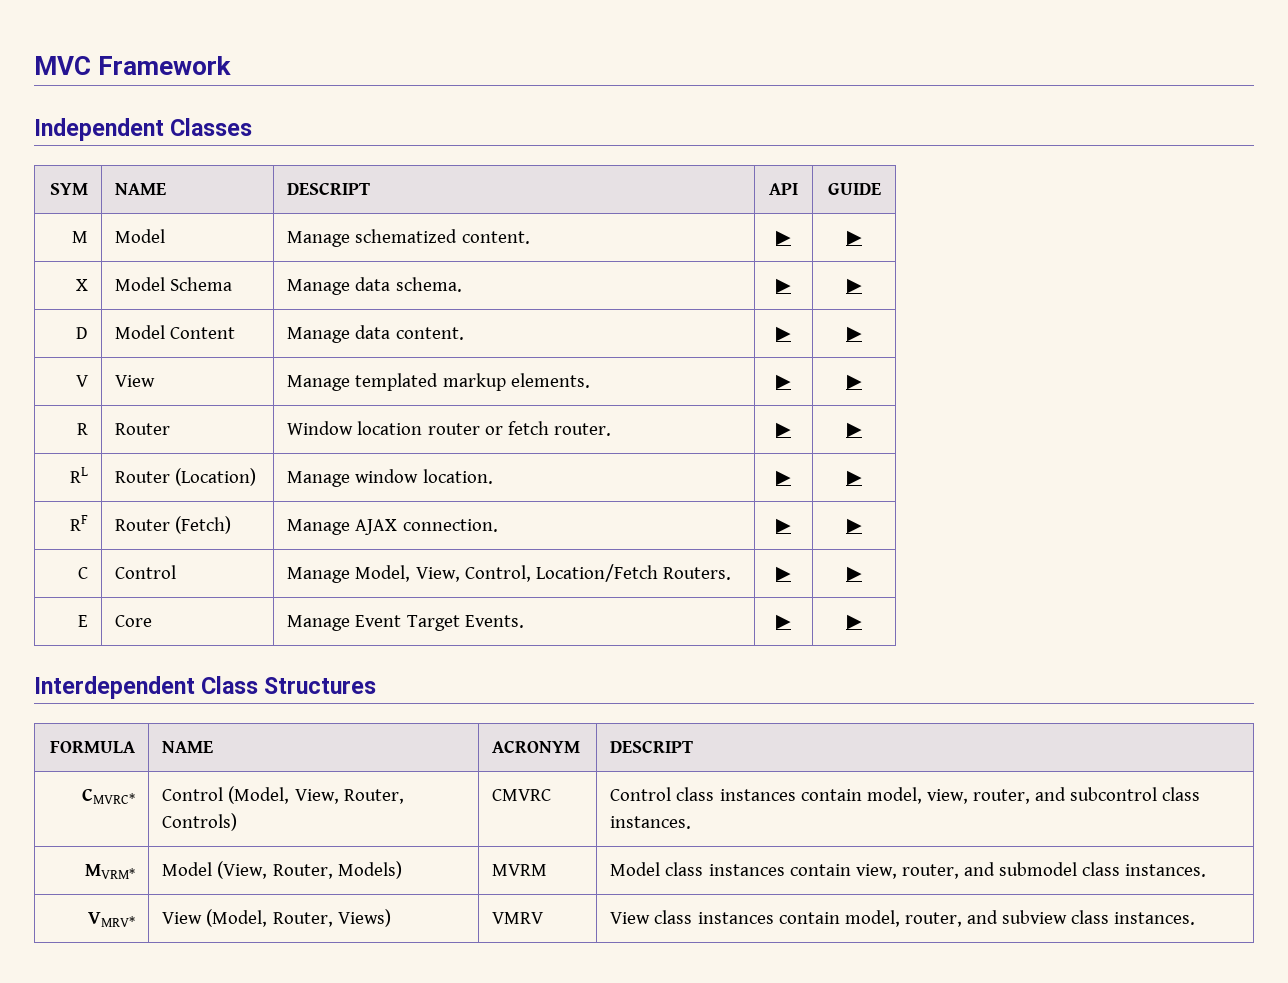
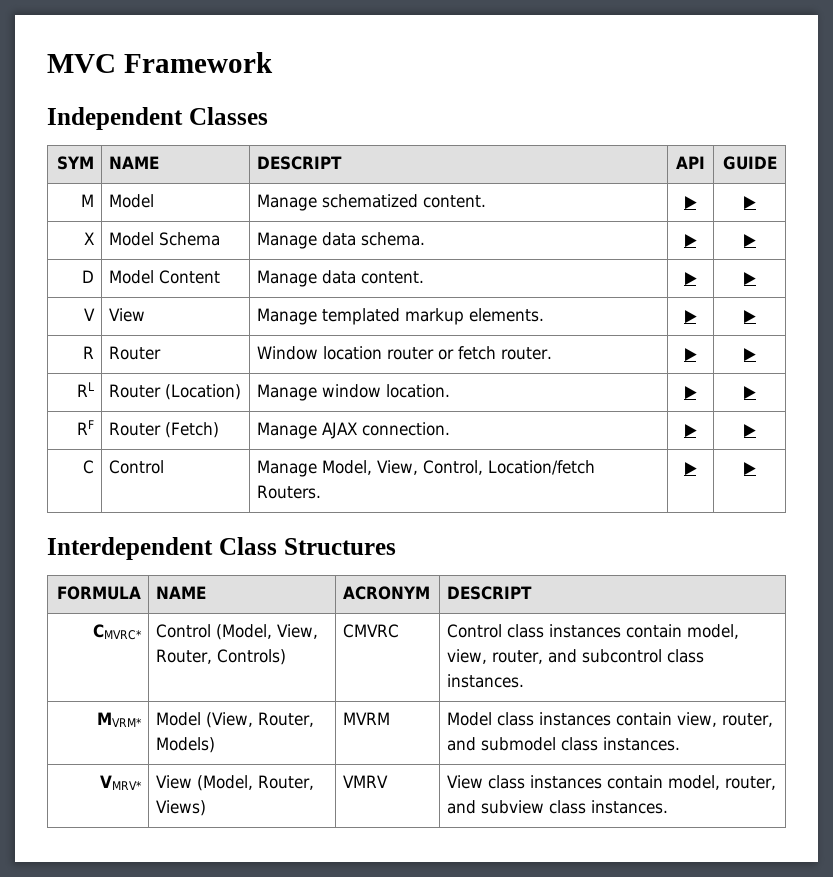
[535,564,658,582] Location/Fetch -> [488,460,596,475] Location/fetch
[77,615,88,627] [115,615,153,627] [287,615,524,631] [776,614,791,630] [846,614,862,630] // E | Core | Manage Event Target Events. | ▶ | ▶ -> (756, 469) none

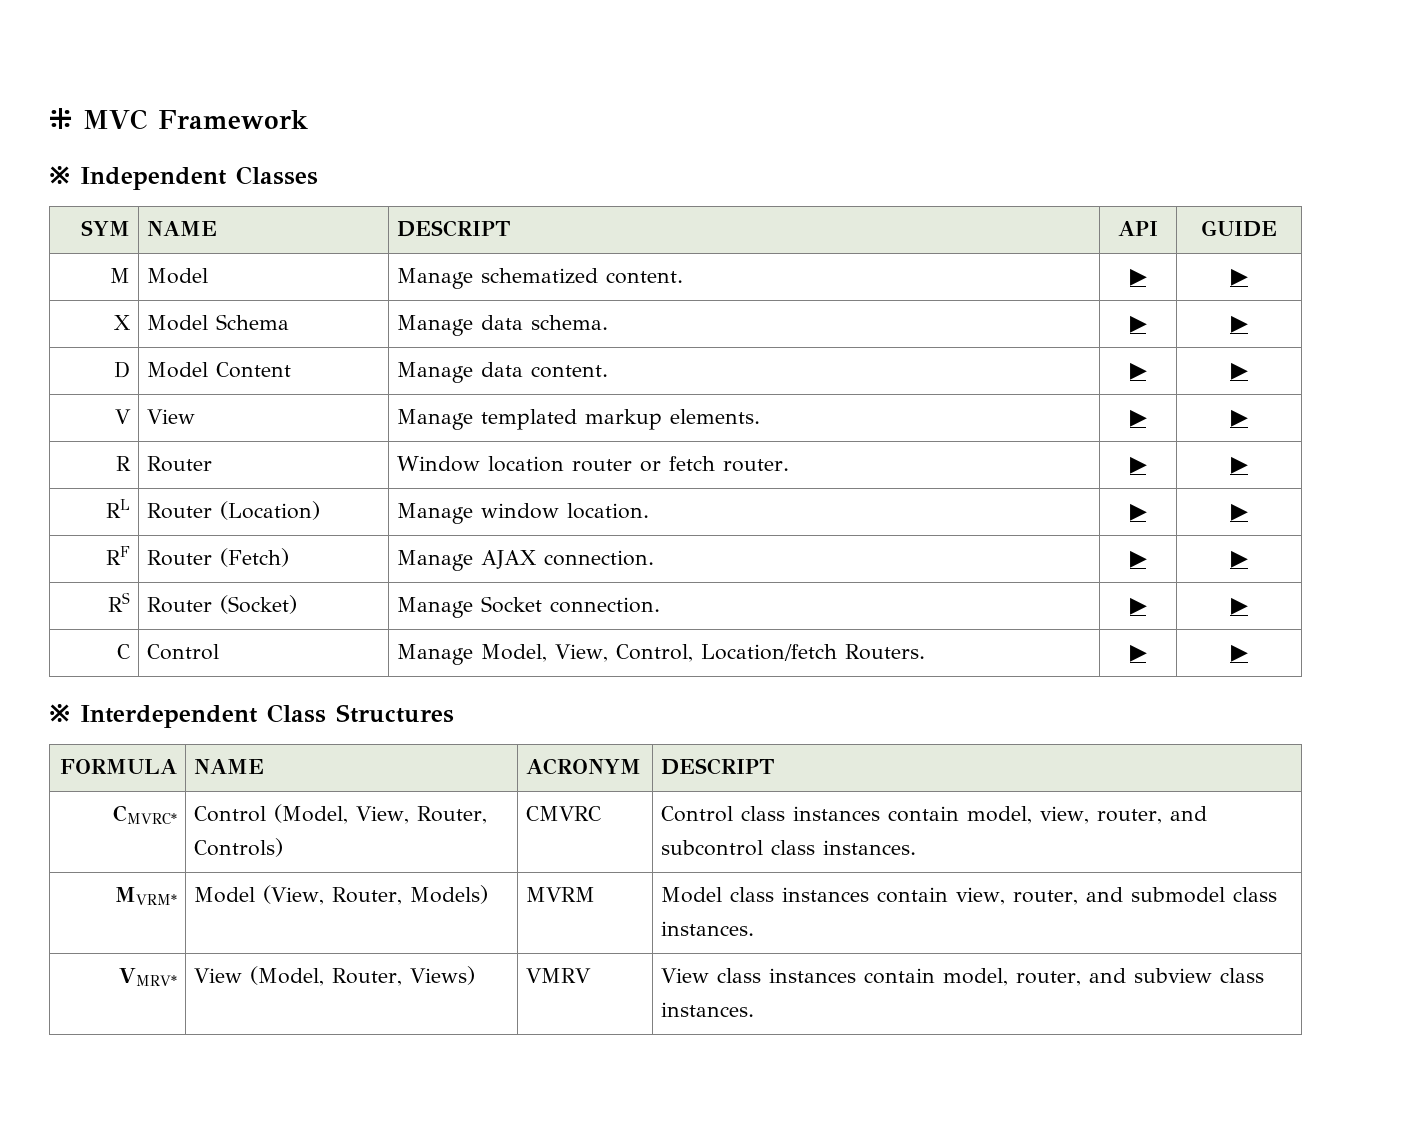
(47, 63) none -> [49,108,72,129] ⁜
(273, 62) none -> [49,166,70,184] ※
(756, 431) none -> [107,592,130,612] [147,595,298,614] [397,596,661,618] [1129,597,1147,615] [1230,597,1248,615] // RS | Router (Socket) | Manage Socket connection. | ▶ | ▶
(756, 469) none -> [49,704,70,722] ※

